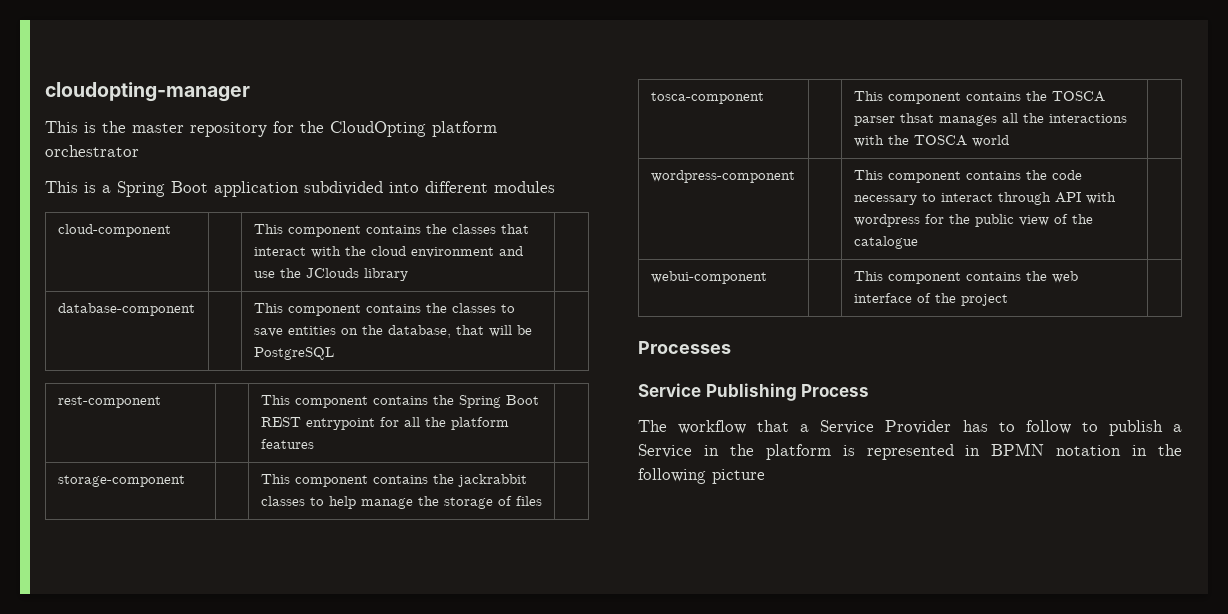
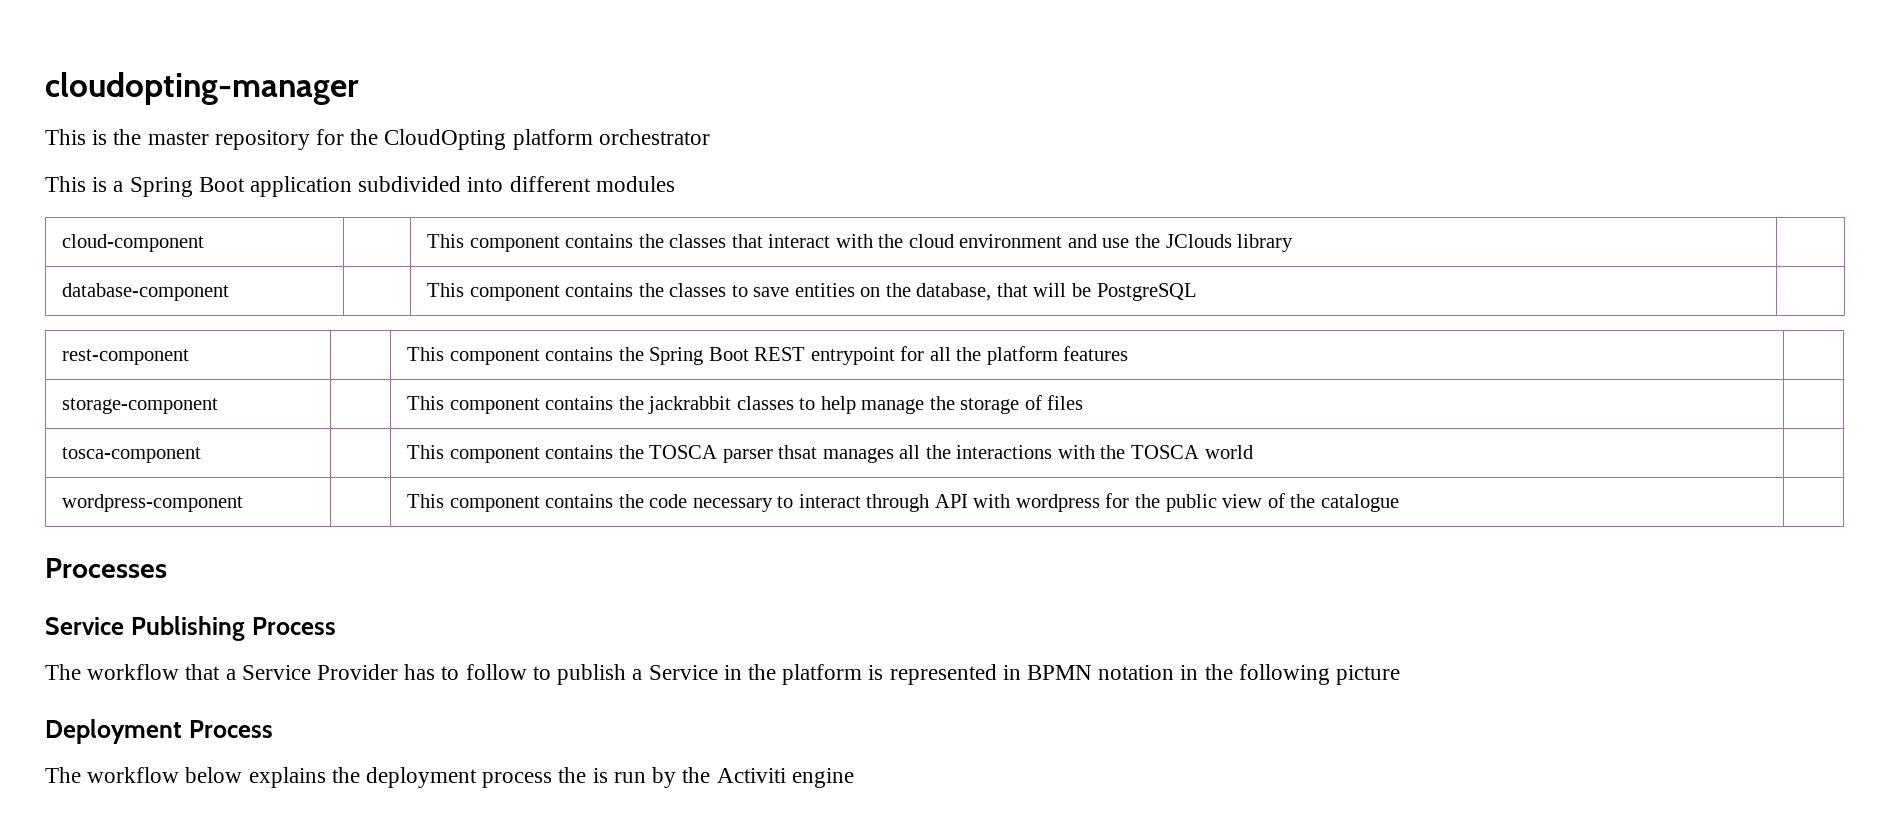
[650,271,767,284] [853,271,1078,284] [853,293,1008,306] // webui-component | | This component contains the web interface of the project | -> (1399, 503) none
(765, 476) none -> [45,719,273,744] [45,767,854,788] // Deployment Process // The workflow below explains the deployment process the is run by the Activiti engine

